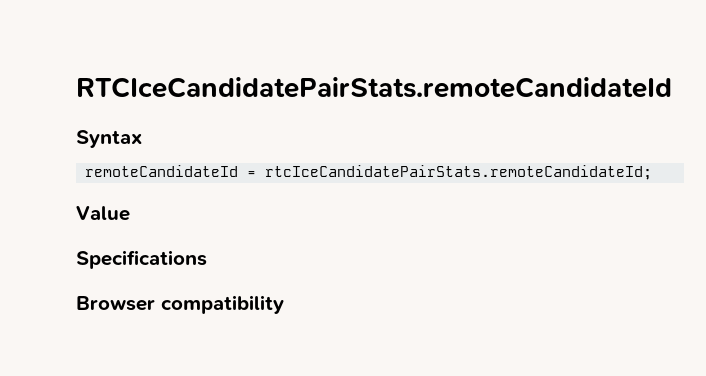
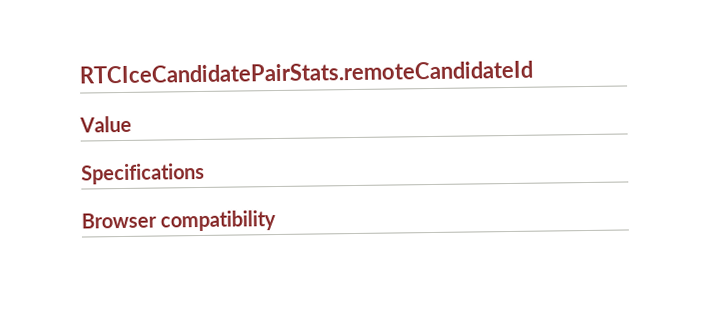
[76,130,142,148] [84,165,652,180] // Syntax // remoteCandidateId = rtcIceCandidatePairStats.remoteCandidateId; -> (533, 72) none

